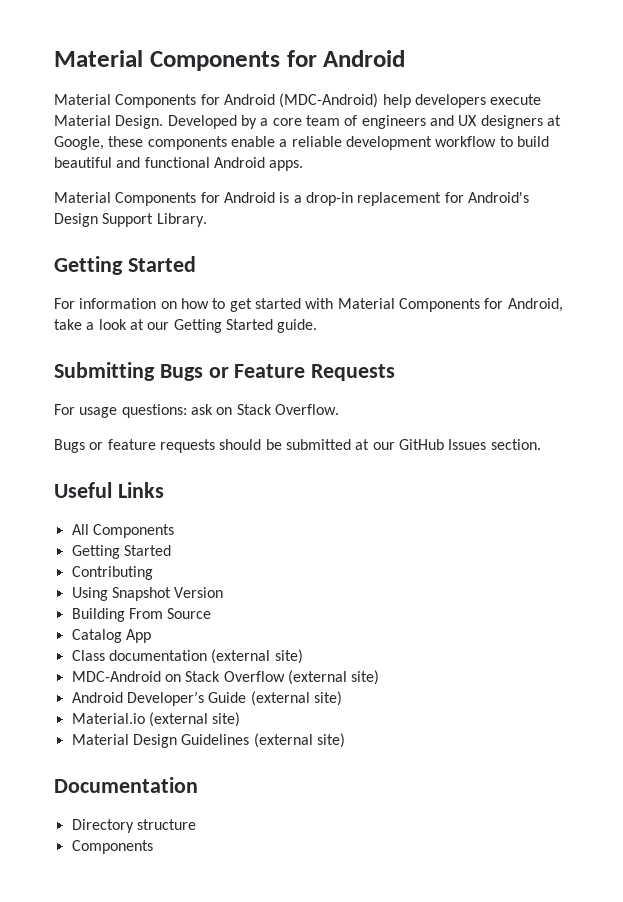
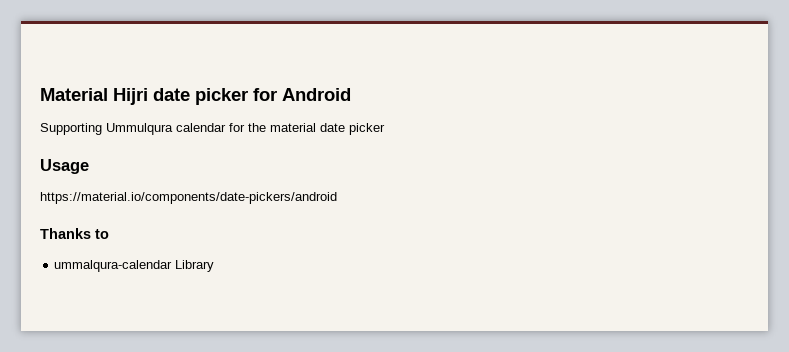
[54,50,280,71] Material Components -> [40,88,248,105] Material Hijri date picker
[54,93,542,108] [54,115,561,129] [54,136,549,150] [54,157,304,171] [54,192,529,206] [54,213,207,227] [54,256,196,275] [54,298,563,312] [54,319,318,333] [54,362,396,381] [54,404,339,418] [54,439,541,453] [54,482,164,498] [71,524,174,538] [71,545,171,559] [71,566,153,580] [71,587,224,601] [71,608,212,622] [71,629,151,643] [71,649,303,664] [71,670,380,685] [71,691,342,706] [71,712,241,727] [71,733,345,748] [54,777,198,793] [71,819,196,833] [71,840,153,854] Material Components for Android (MDC-Android) help developers execute Material Design. Developed by a core team of engineers and UX designers at Google, these components enable a reliable development workflow to build beautiful and functional Android apps. // Material Components for Android is a drop-in replacement for Android's Design Support Library. // Getting Started // For information on how to get started with Material Components for Android, take a look at our Getting Started guide. // Submitting Bugs or Feature Requests // For usage questions: ask on Stack Overflow. // Bugs or feature requests should be submitted at our GitHub Issues section. // Useful Links // All Components // Getting Started // Contributing // Using Snapshot Version // Building From Source // Catalog App // Class documentation (external site) // MDC-Android on Stack Overflow (external site) // Android Developer’s Guide (external site) // Material.io (external site) // Material Design Guidelines (external site) // Documentation // Directory structure // Components -> [40,123,385,135] [40,159,89,174] [40,192,337,204] [40,228,109,239] [54,260,215,272] Supporting Ummulqura calendar for the material date picker // Usage // https://material.io/components/date-pickers/android // Thanks to // ummalqura-calendar Library

